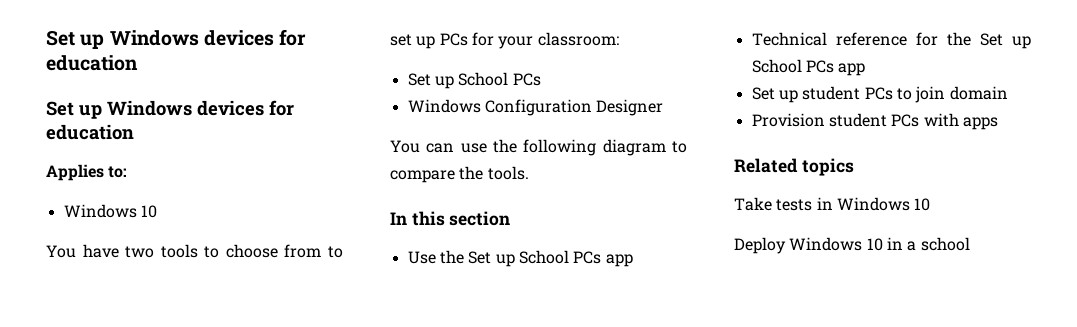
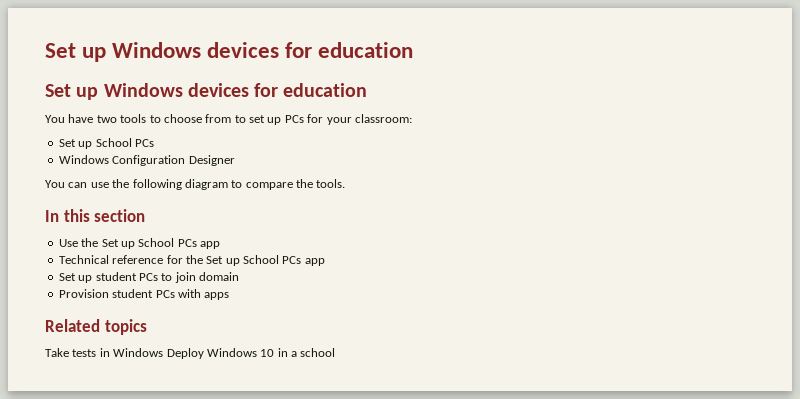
[46,164,128,181] [63,204,157,218] // Applies to: // Windows 10 -> (368, 90) none
[914,198,931,211] 10 // -> (164, 352) none

